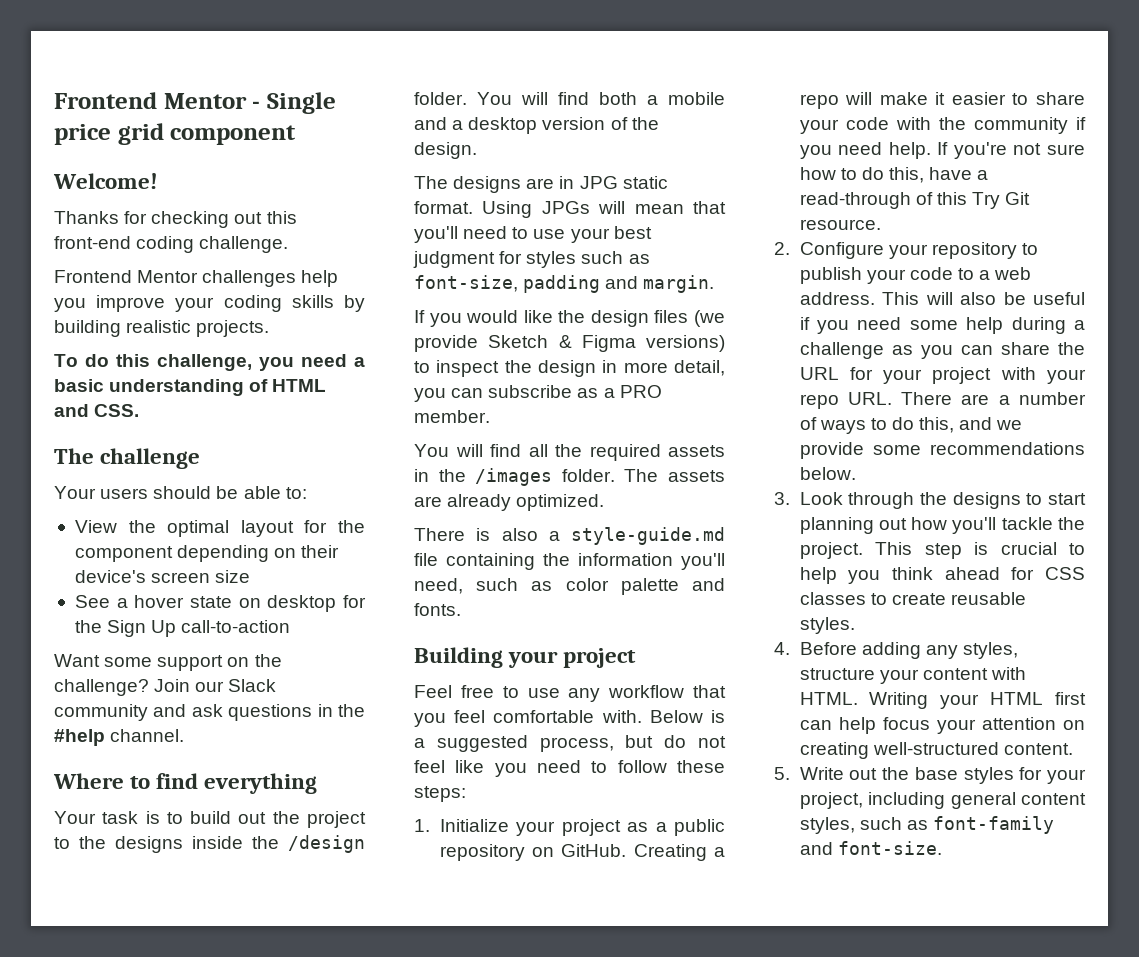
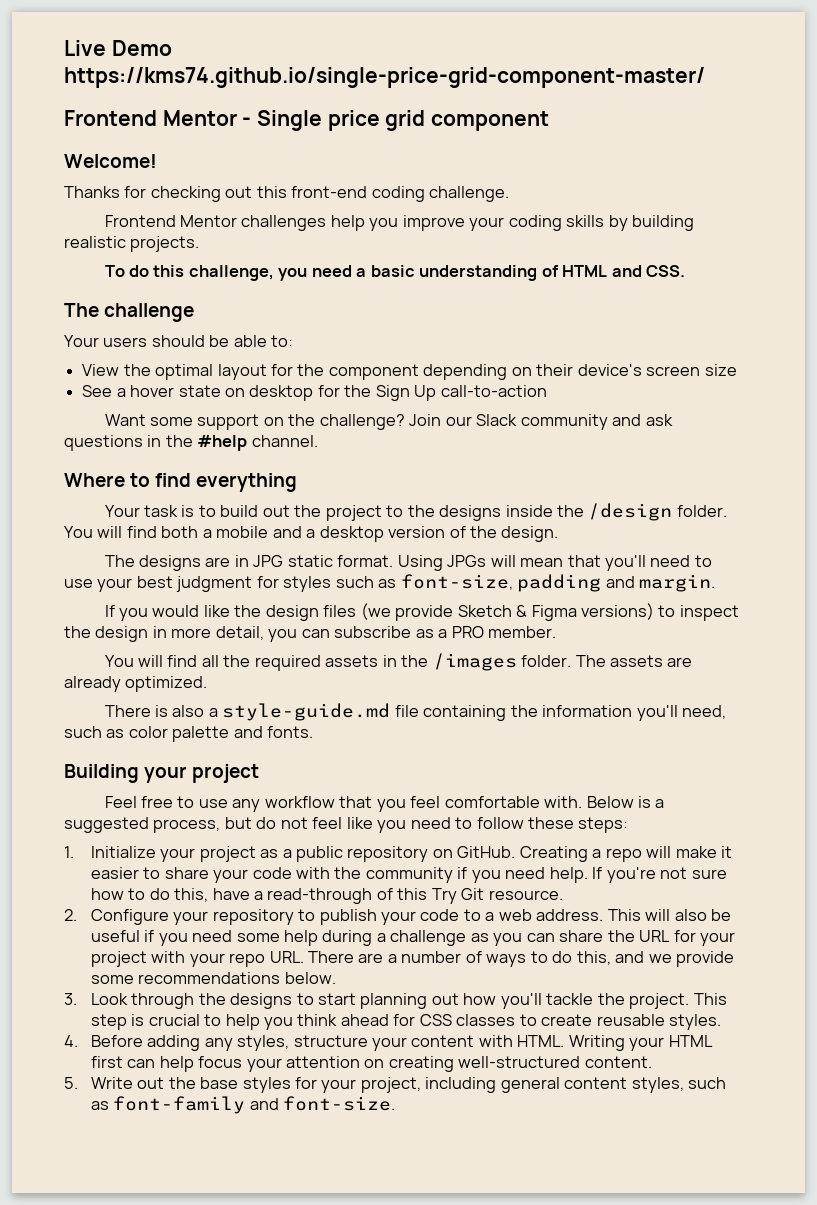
(54, 100) none -> [64,40,172,56] [64,67,705,88] Live Demo https://kms74.github.io/single-price-grid-component-master/ //

